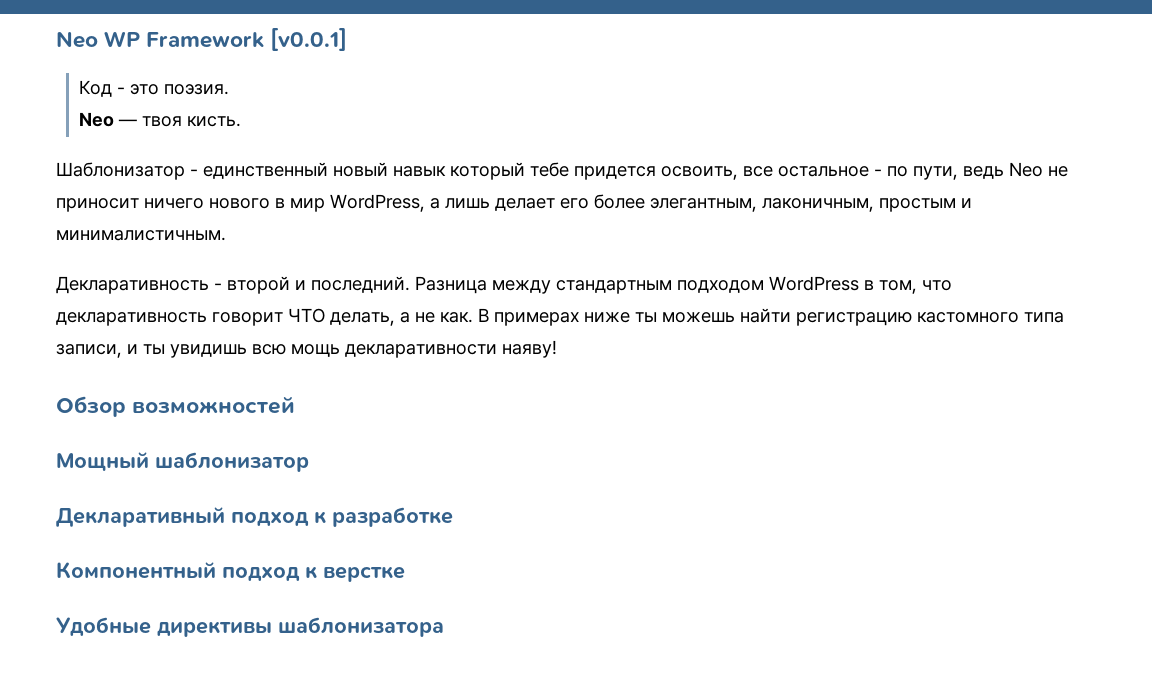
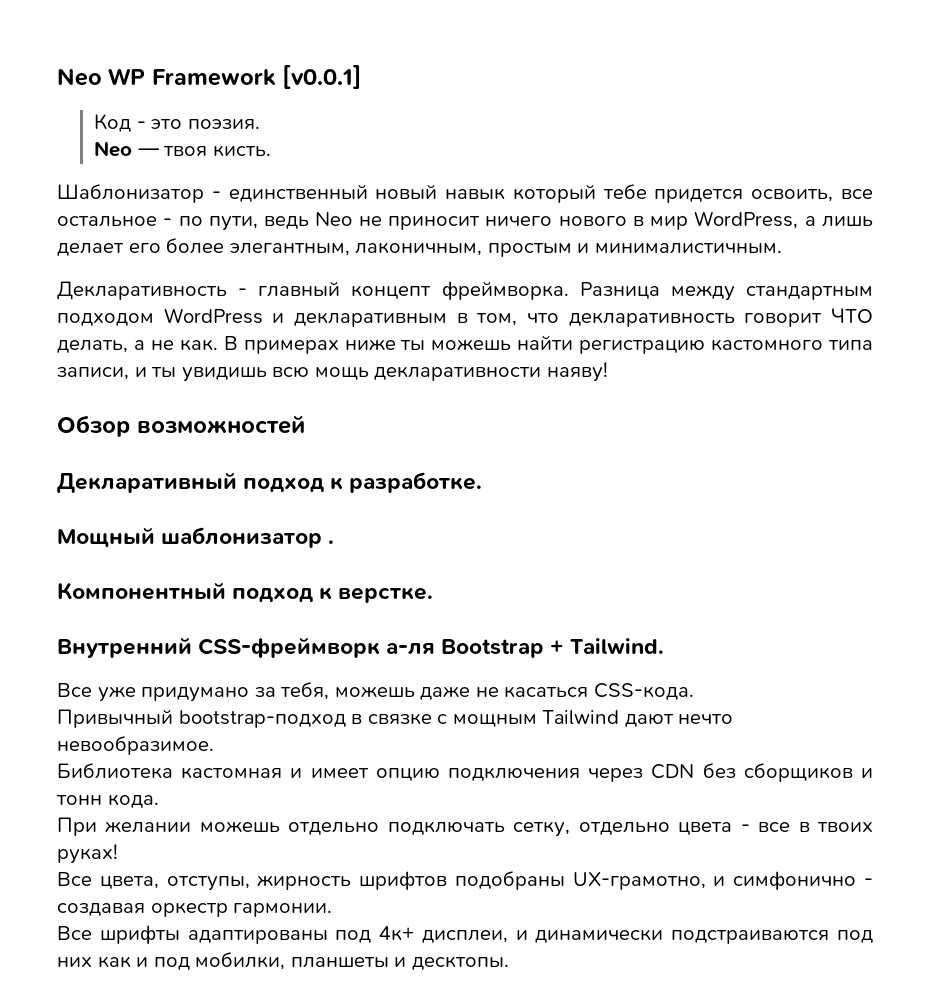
[227,276,410,294] второй и последний. -> [258,281,569,300] главный концепт фреймворка.
(859, 283) none -> [272,312,448,327] и декларативным
[56,452,309,472] // Мощный шаблонизатор -> (306, 424) none
[332,507,453,527] разработке -> [349,472,483,493] [57,527,335,548] разработке. // Мощный шаблонизатор .
[323,566,405,582] [56,617,444,637] верстке // Удобные директивы шаблонизатора -> [338,587,434,603] [57,637,665,658] [57,682,694,702] [57,709,734,728] [57,736,214,755] [57,763,874,782] [56,794,159,808] [57,817,874,837] [57,844,118,864] [57,871,874,891] [57,902,333,917] [57,925,873,944] [57,952,509,970] верстке. // Внутренний CSS-фреймворк а-ля Bootstrap + Tailwind. // Все уже придумано за тебя, можешь даже не касаться CSS-кода. // Привычный bootstrap-подход в связке с мощным Tailwind дают нечто невообразимое. // Библиотека кастомная и имеет опцию подключения через CDN без сборщиков и тонн кода. // При желании можешь отдельно подключать сетку, отдельно цвета - все в твоих руках! // Все цвета, отступы, жирность шрифтов подобраны UX-грамотно, и симфонично - создавая оркестр гармонии. // Все шрифты адаптированы под 4к+ дисплеи, и динамически подстраиваются под них как и под мобилки, планшеты и десктопы.

